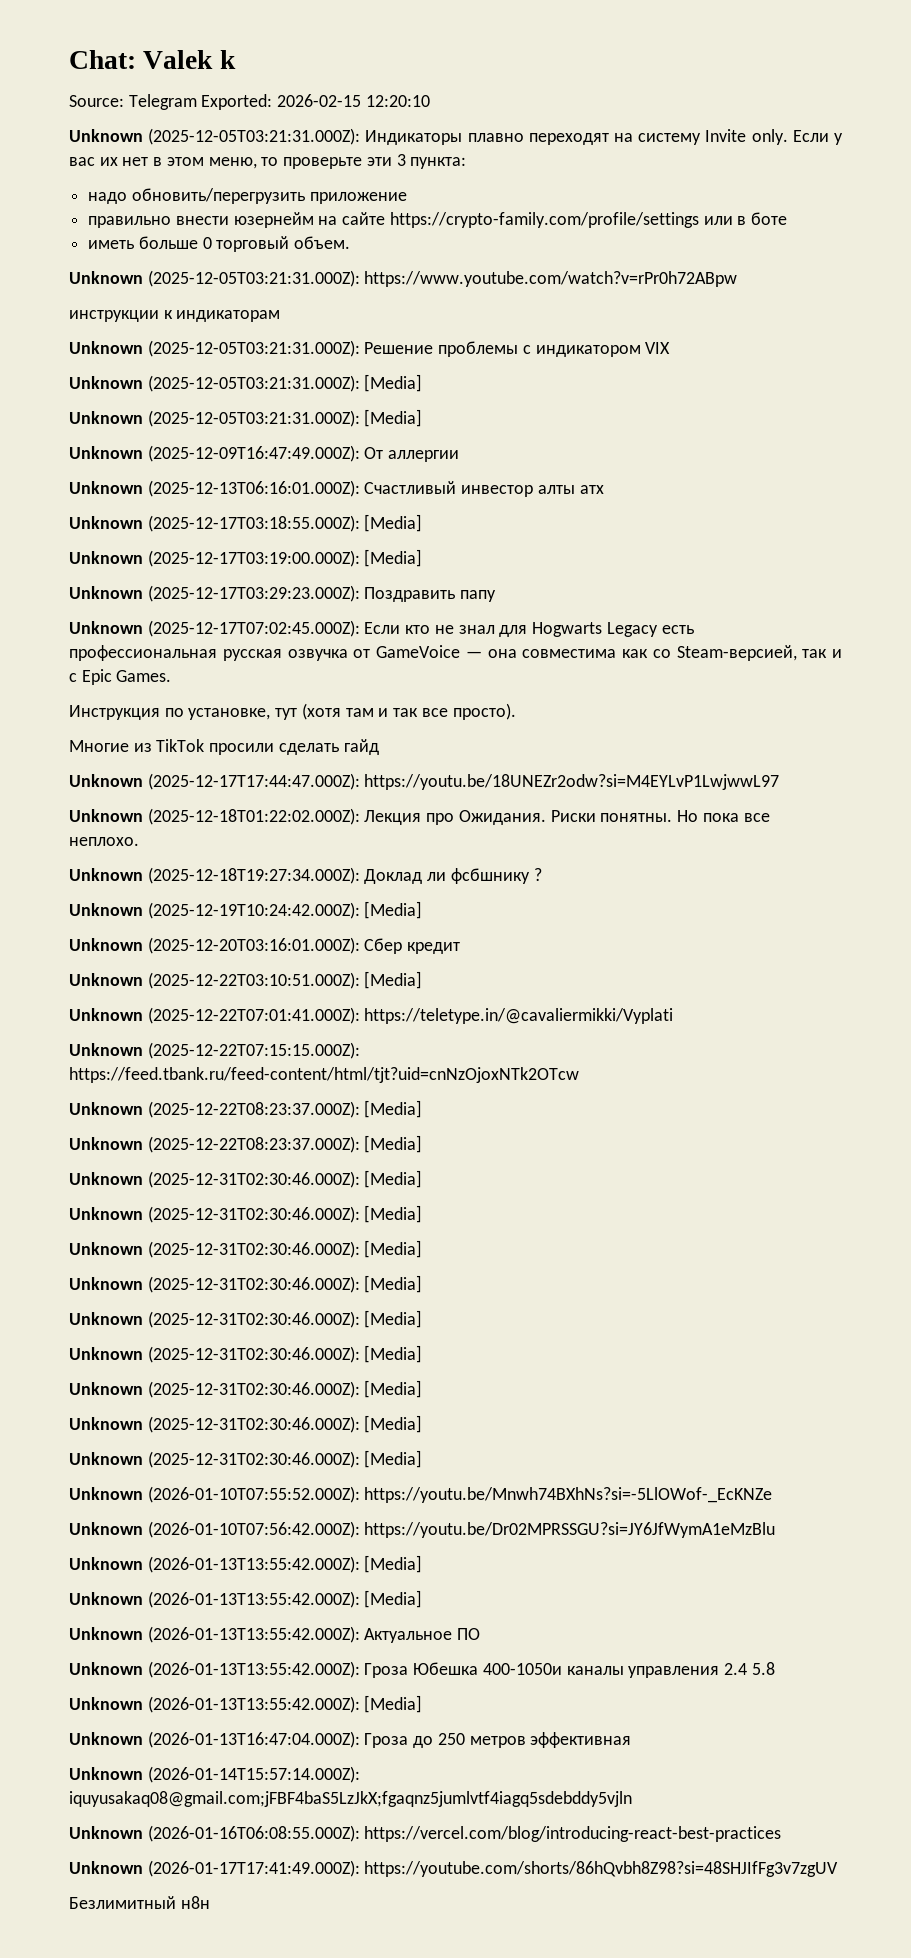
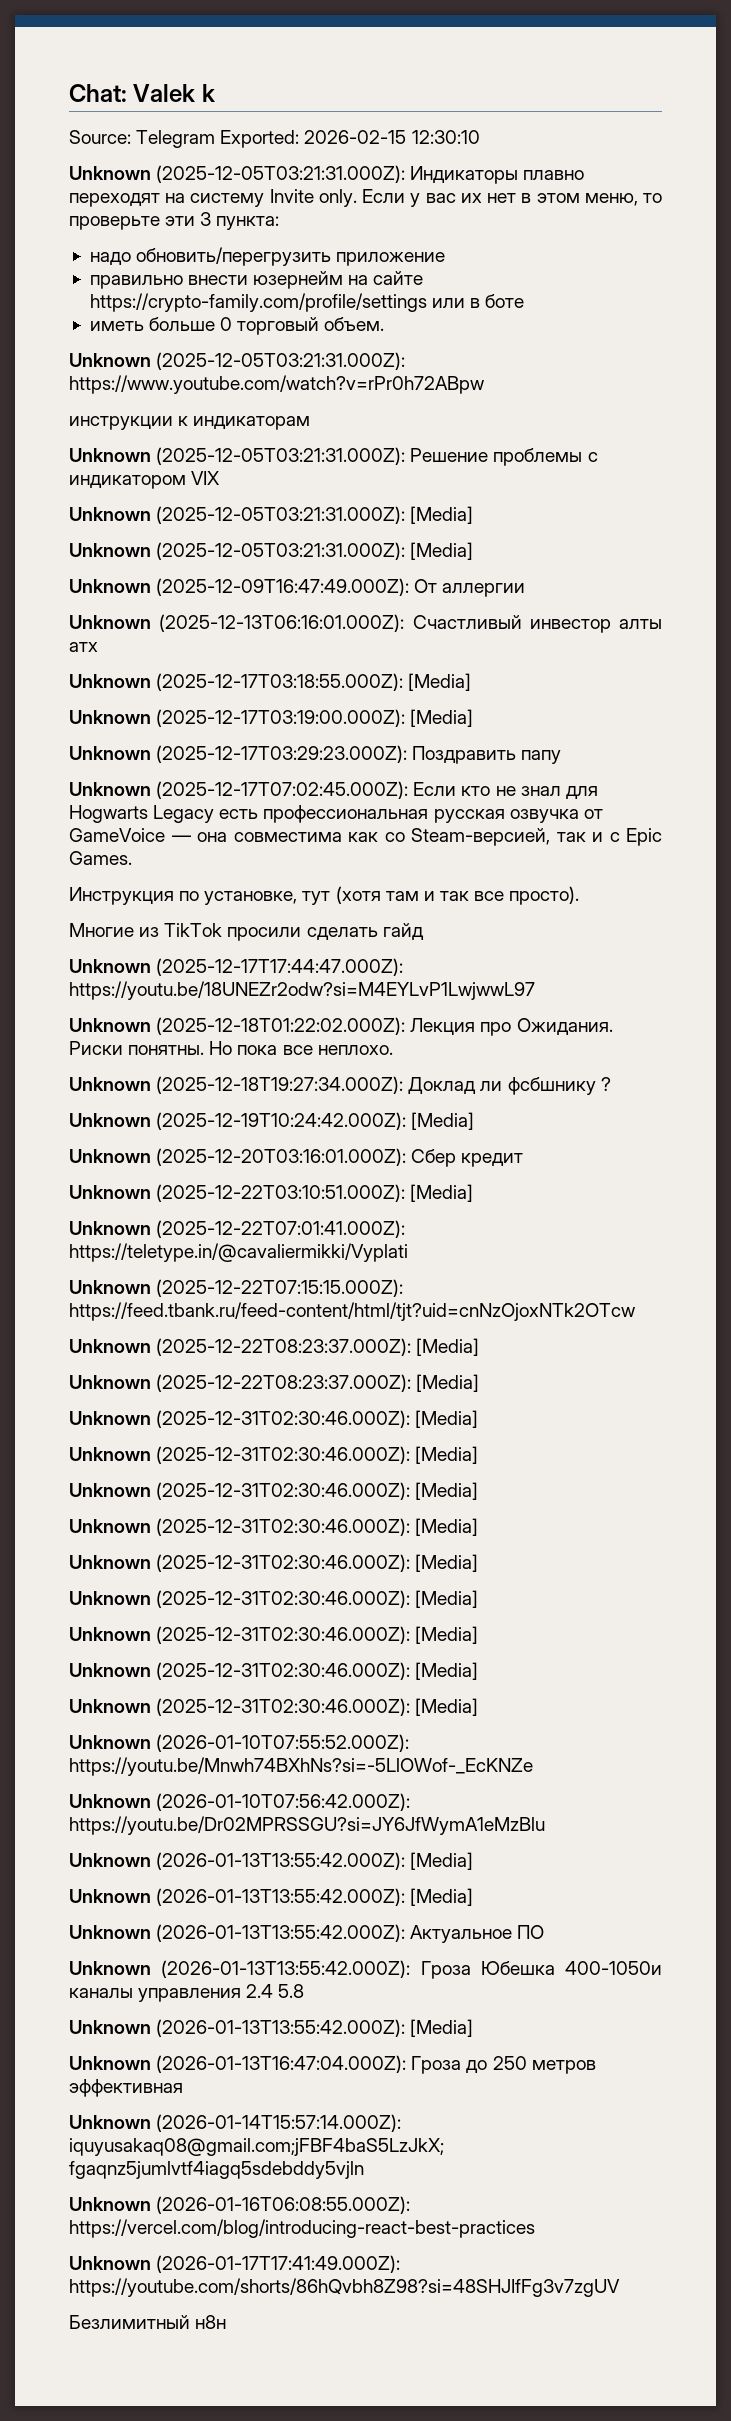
[365,95,430,107] 12:20:10 -> [411,130,480,144] 12:30:10

